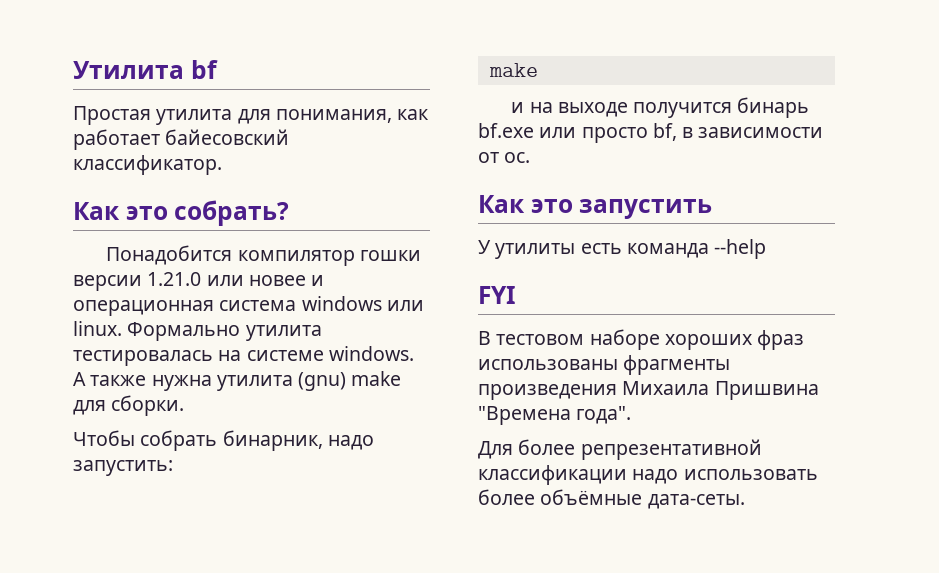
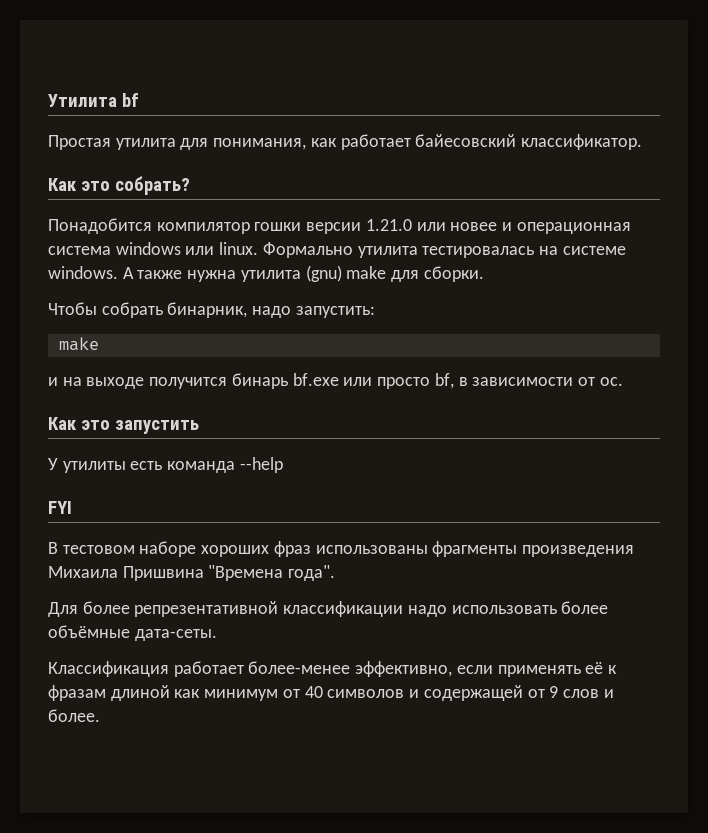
(745, 501) none -> [48,661,618,677] [48,685,614,701] [48,709,100,722] // Классификация работает более-менее эффективно, если применять её к фразам длиной как минимум от 40 символов и содержащей от 9 слов и более.

